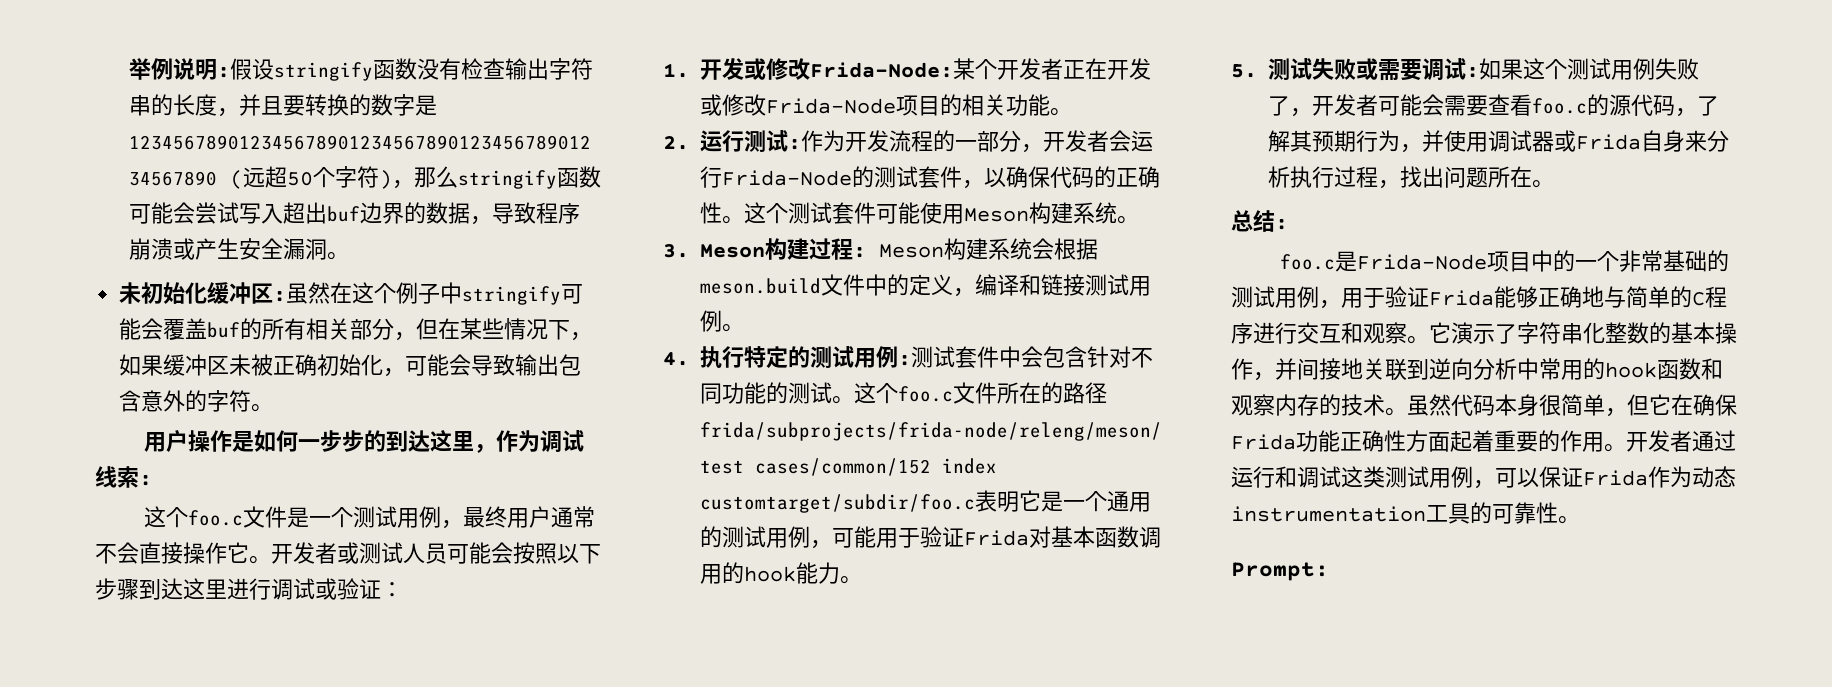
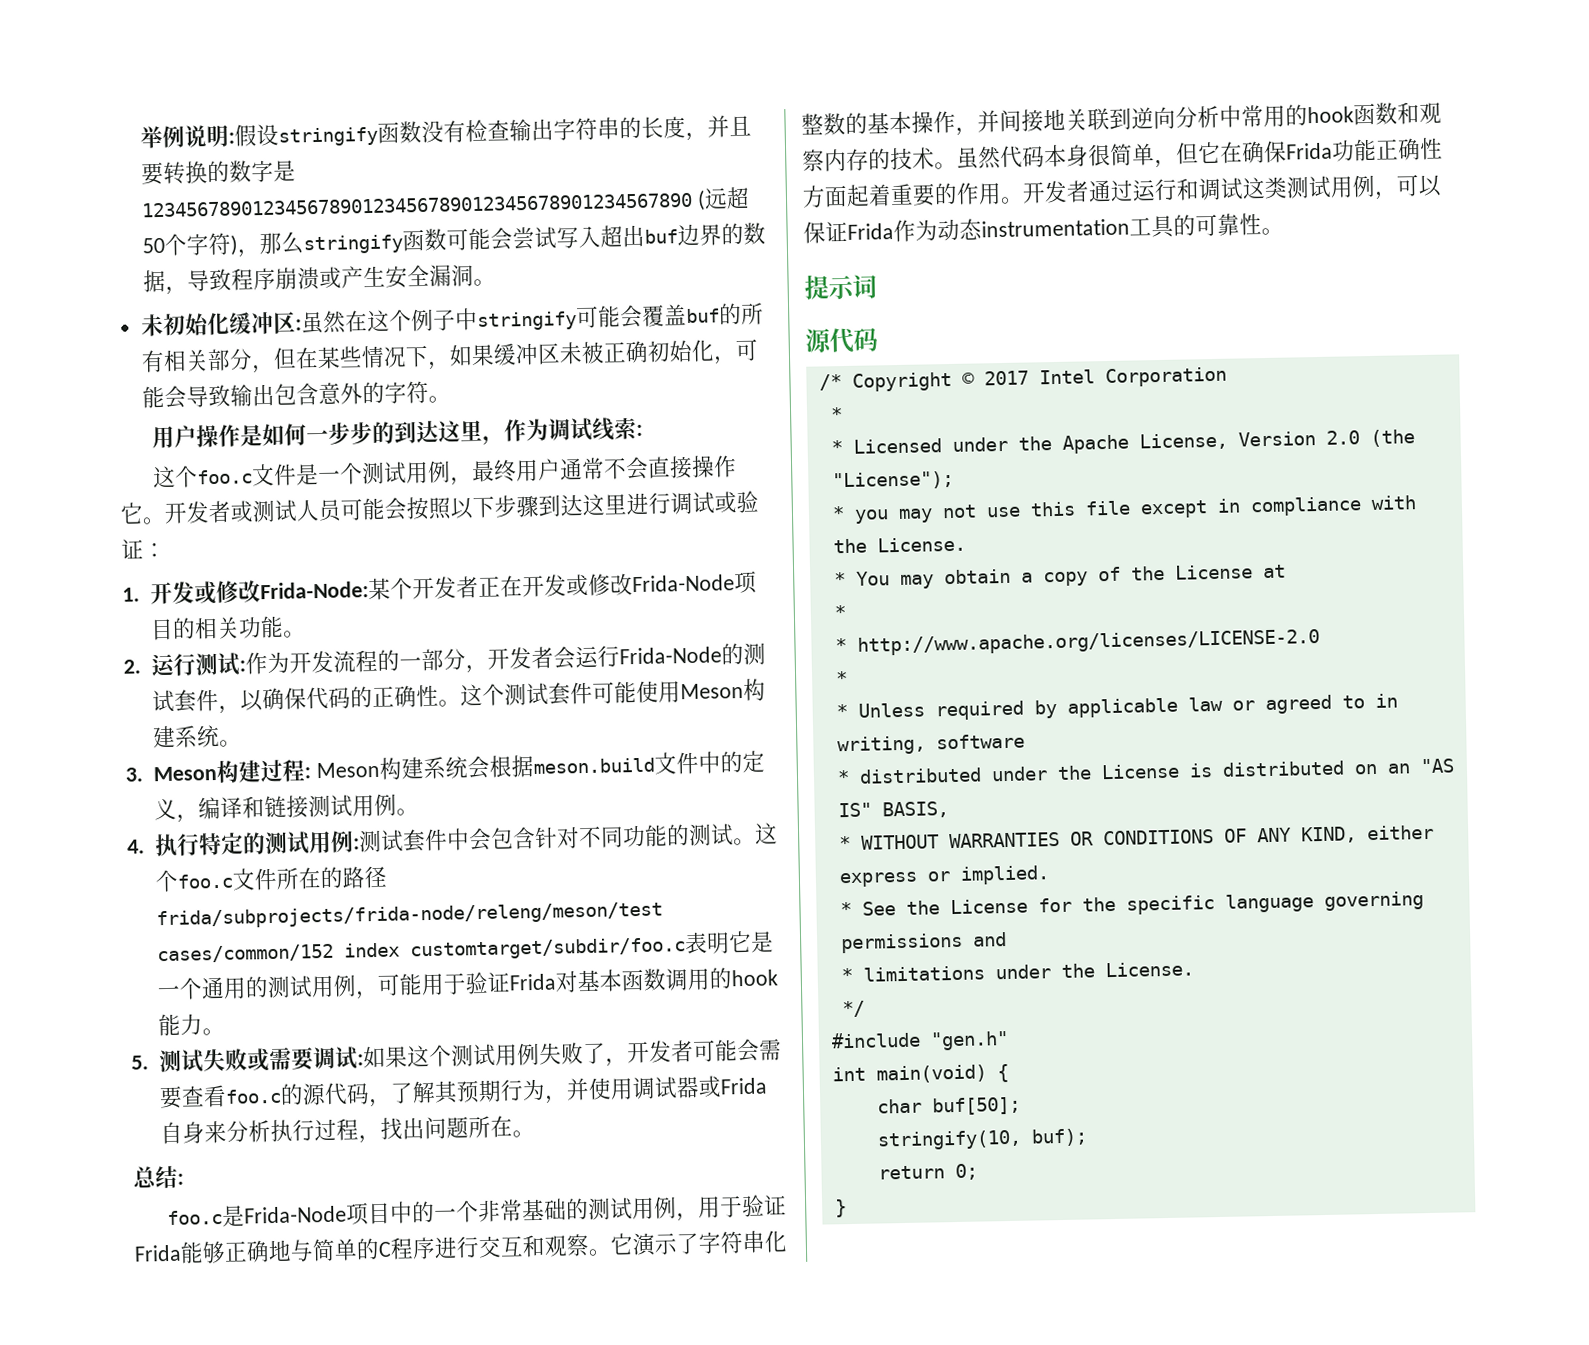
[1231,562,1329,581] Prompt: -> [804,274,877,300] [805,327,878,354] [818,366,1227,392] [829,407,843,422] [830,429,1415,455] [831,470,954,491] [831,495,1417,524] [832,536,966,554] [833,564,1286,589] [833,605,846,620] [834,629,1320,656] [834,671,848,686] [835,693,1398,721] [836,733,1025,756] [836,758,1455,785] [837,801,949,819] [838,824,1434,851] [838,865,1050,888] [839,891,1424,917] [840,932,1007,954] [840,961,1194,983] [841,1000,865,1018] [830,1031,1009,1051] [831,1064,1009,1084] [876,1096,1021,1116] [876,1128,1088,1151] [877,1163,978,1181] [834,1199,847,1218] 提示词 // 源代码 // /* Copyright © 2017 Intel Corporation // * // * Licensed under the Apache License, Version 2.0 (the "License"); // * you may not use this file except in compliance with the License. // * You may obtain a copy of the License at // * // * http://www.apache.org/licenses/LICENSE-2.0 // * // * Unless required by applicable law or agreed to in writing, software // * distributed under the License is distributed on an "AS IS" BASIS, // * WITHOUT WARRANTIES OR CONDITIONS OF ANY KIND, either express or implied. // * See the License for the specific language governing permissions and // * limitations under the License. // */ // #include "gen.h" // int main(void) { // char buf[50]; // stringify(10, buf); // return 0; // }

